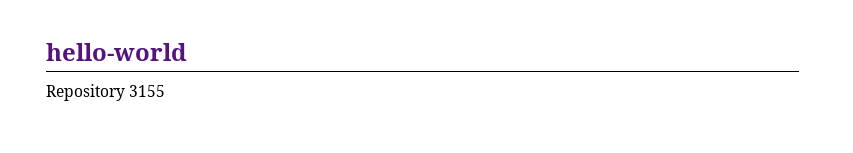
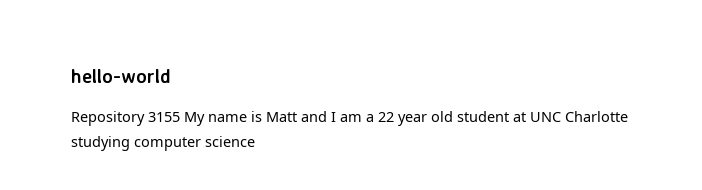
(166, 91) none -> [184,111,628,126] [71,136,255,151] My name is Matt and I am a 22 year old student at UNC Charlotte studying computer science

